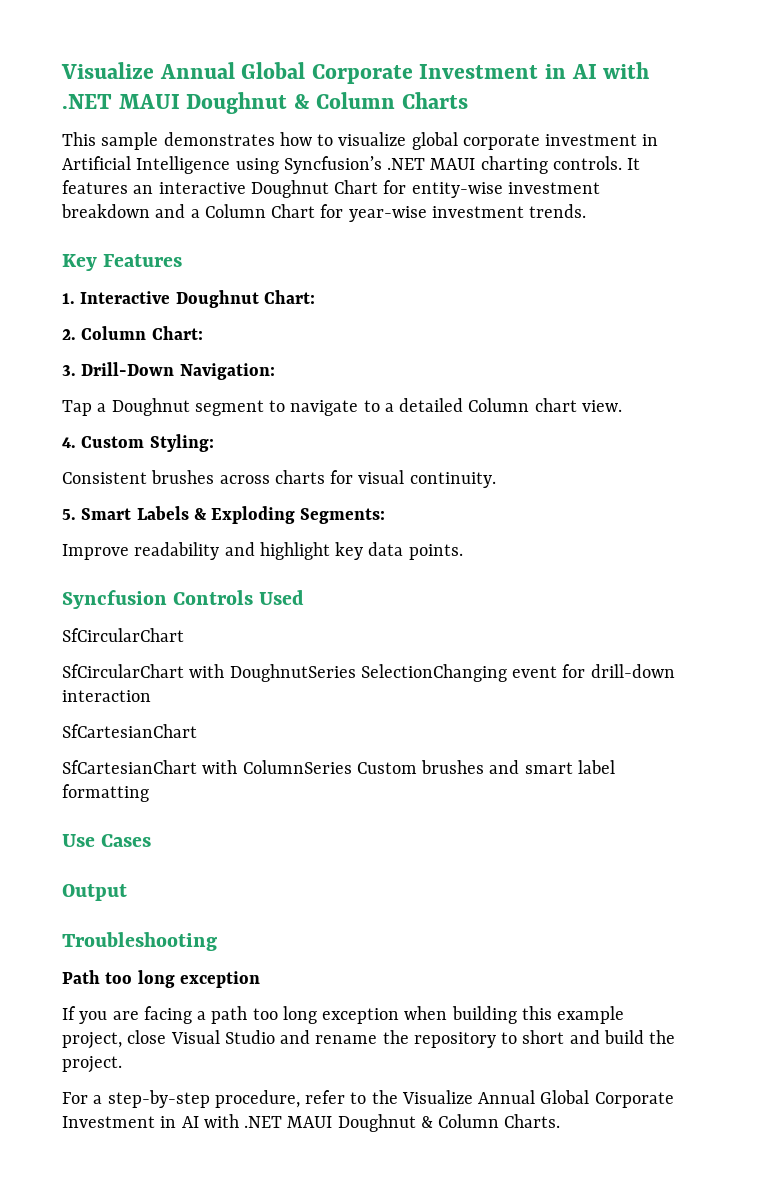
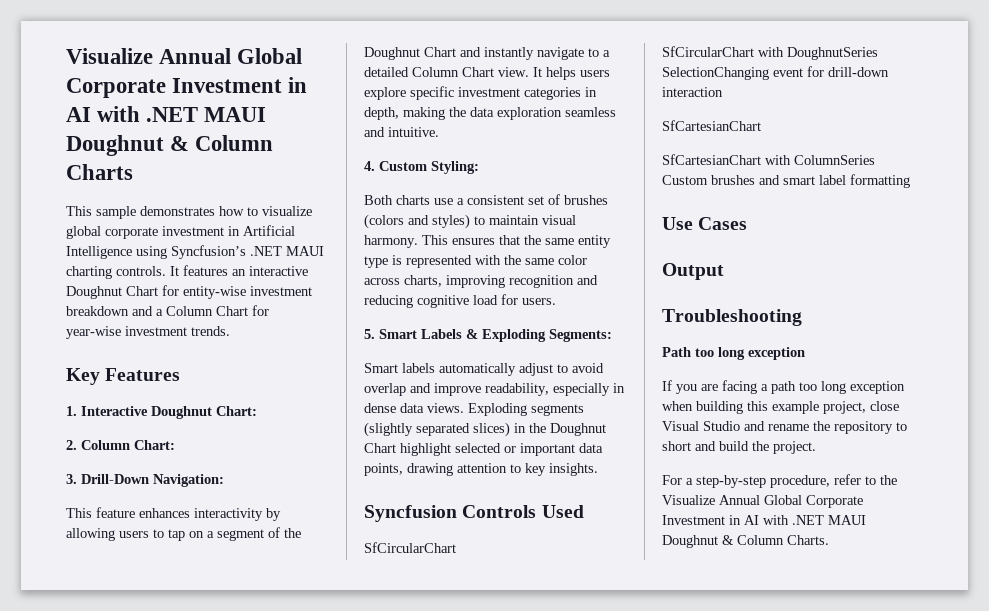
[62,398,286,416] Tap a Doughnut segment to -> [66,507,281,521] [66,527,301,541] [364,47,534,60] This feature enhances interactivity by allowing users to tap on a segment of the Doughnut Chart and instantly
[534,398,577,412] chart -> [462,67,494,77] Chart
[62,434,214,452] [62,470,496,488] // 4. Custom Styling: // Consistent brushes across charts for visual continuity. -> [533,67,610,80] [364,86,597,100] [364,107,616,120] [364,127,439,137] [364,161,479,174] [364,194,608,205] [364,214,576,229] [364,235,611,248] [364,255,587,268] [364,275,598,288] [364,294,556,308] It helps users explore specific investment categories in depth, making the data exploration seamless and intuitive. // 4. Custom Styling: // Both charts use a consistent set of brushes (colors and styles) to maintain visual harmony. This ensures that the same entity type is represented with the same color across charts, improving recognition and reducing cognitive load for users.
[62,542,463,560] Improve readability and highlight key data points. -> [364,363,604,376] [364,383,625,396] [364,403,584,416] [364,422,606,437] [364,443,603,456] [364,463,598,476] Smart labels automatically adjust to avoid overlap and improve readability, especially in dense data views. Exploding segments (slightly separated slices) in the Doughnut Chart highlight selected or important data points, drawing attention to key insights.

